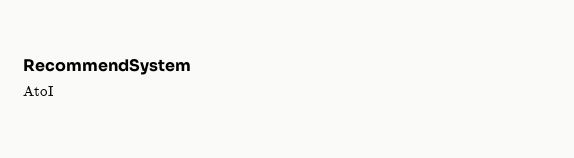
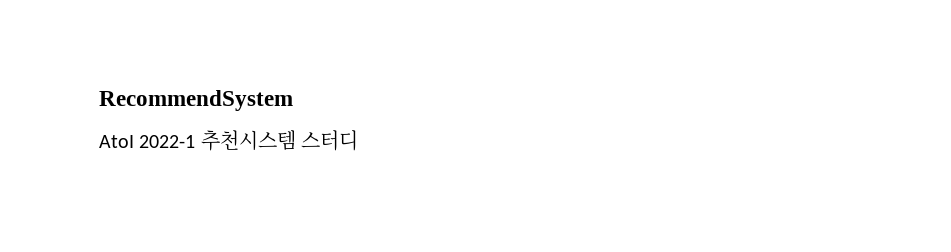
(53, 91) none -> [139,130,359,151] 2022-1 추천시스템 스터디

